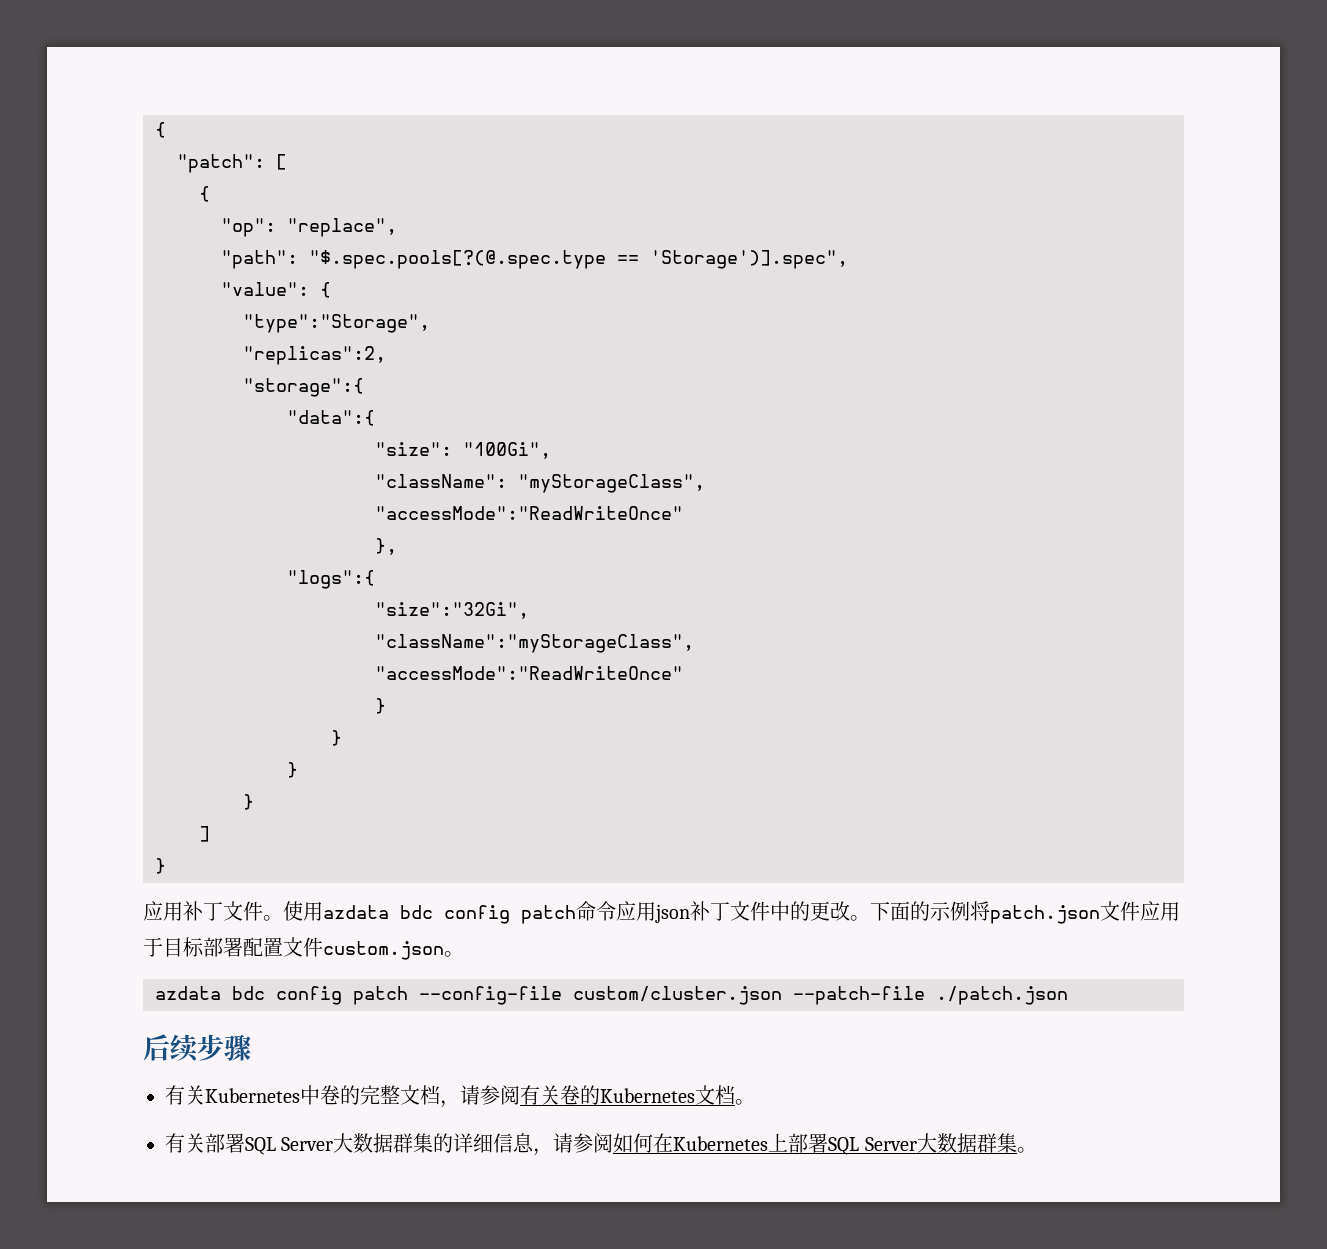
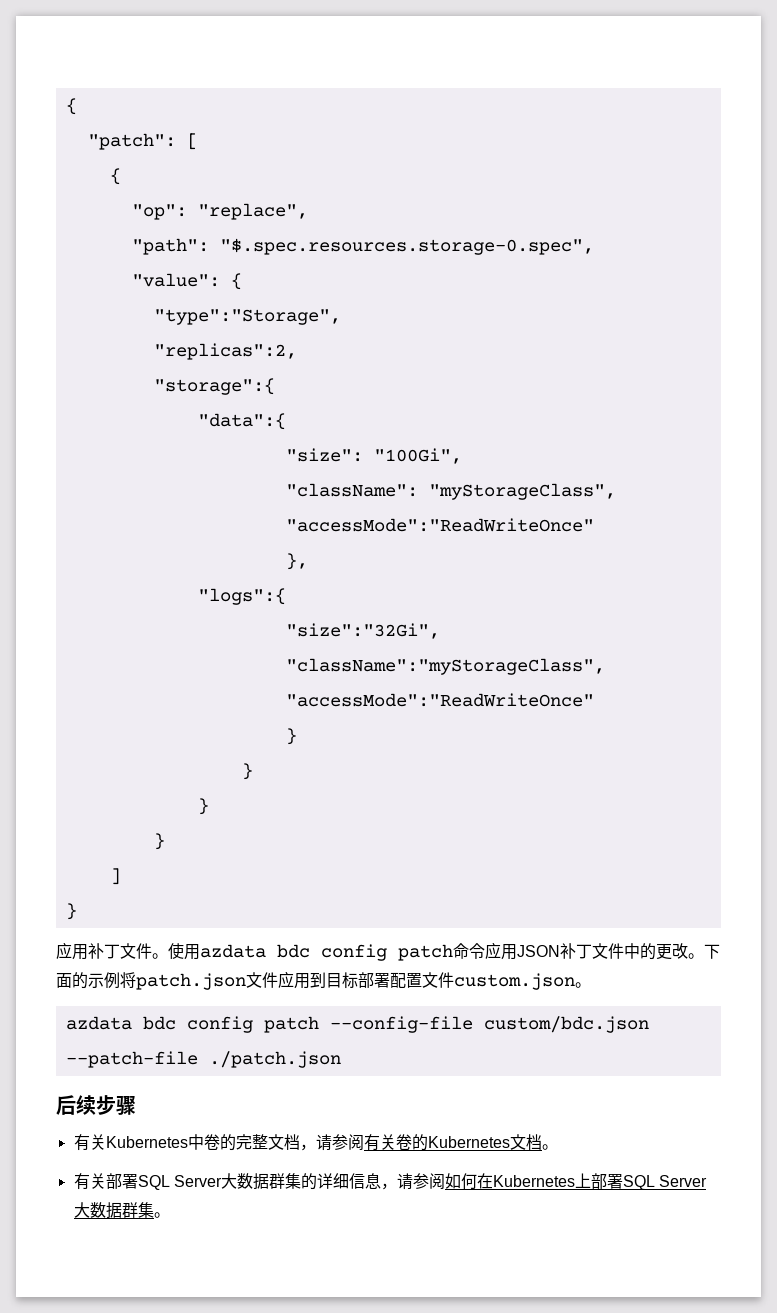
[309,250,848,269] "$.spec.pools[?(@.spec.type == 'Storage')].spec", -> [219,238,594,255] "$.spec.resources.storage-0.spec",
[655,904,690,923] json -> [517,945,560,957] JSON
[143,937,163,957] 于 -> [310,972,326,988] 到
[573,986,782,1005] custom/cluster.json -> [483,1016,649,1033] custom/bdc.json

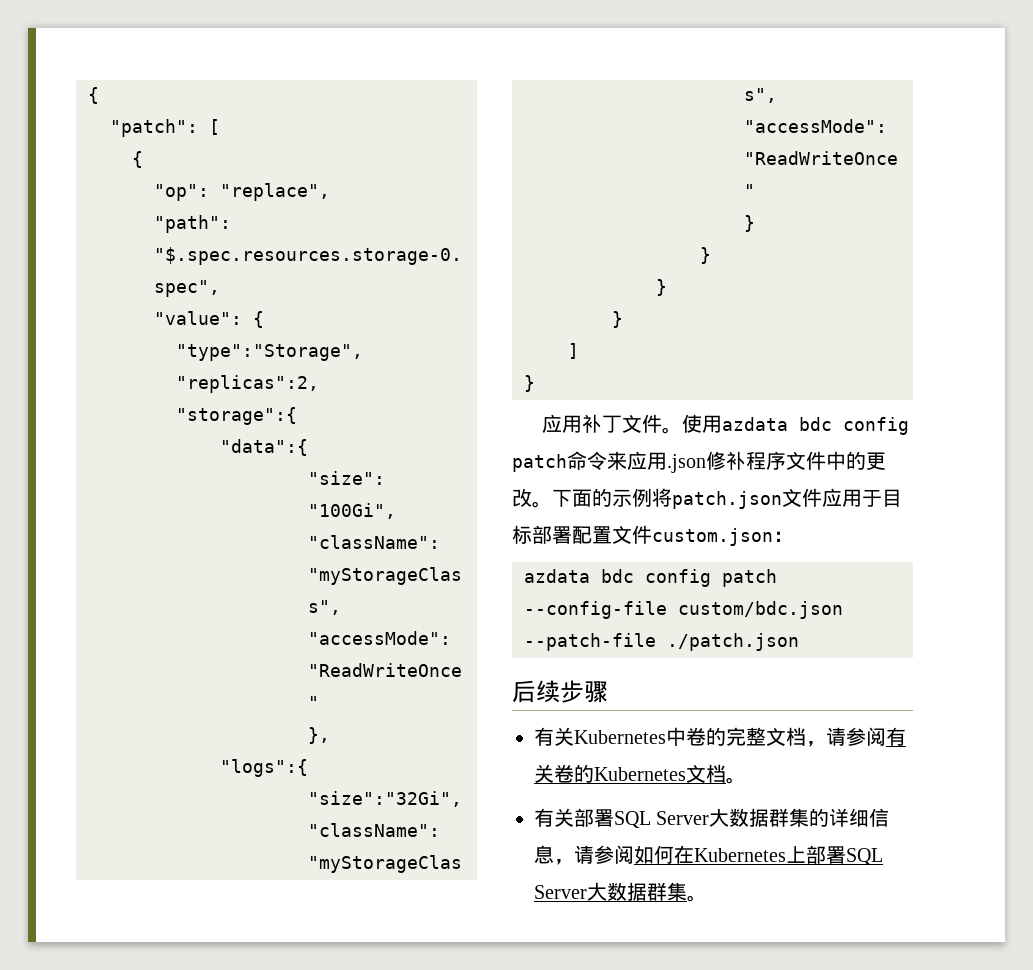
[485,942,592,960] 应用JSON补丁 -> [607,451,786,473] 来应用.json修补程序
[310,972,326,988] 到 -> [862,490,882,507] 于
[575,982,591,988] 。 -> [773,531,793,542] ：

